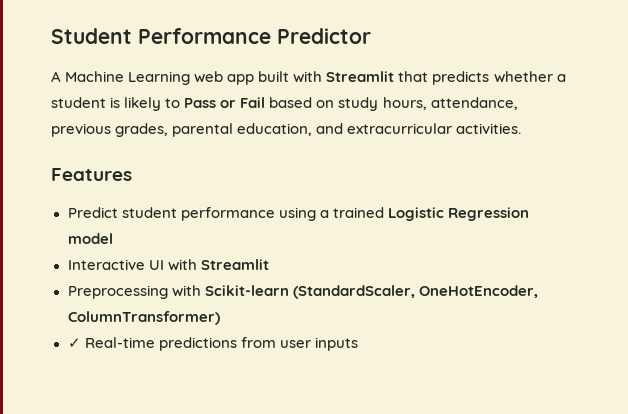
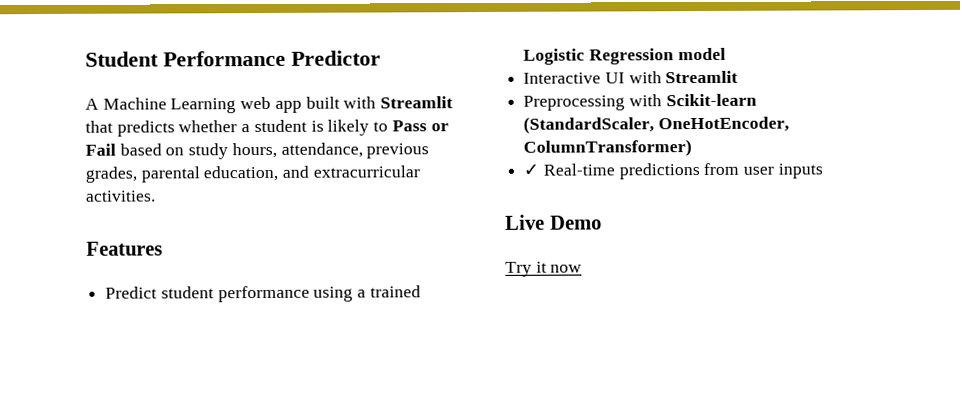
(358, 344) none -> [505,214,602,230] [505,261,583,277] // Live Demo // Try it now

